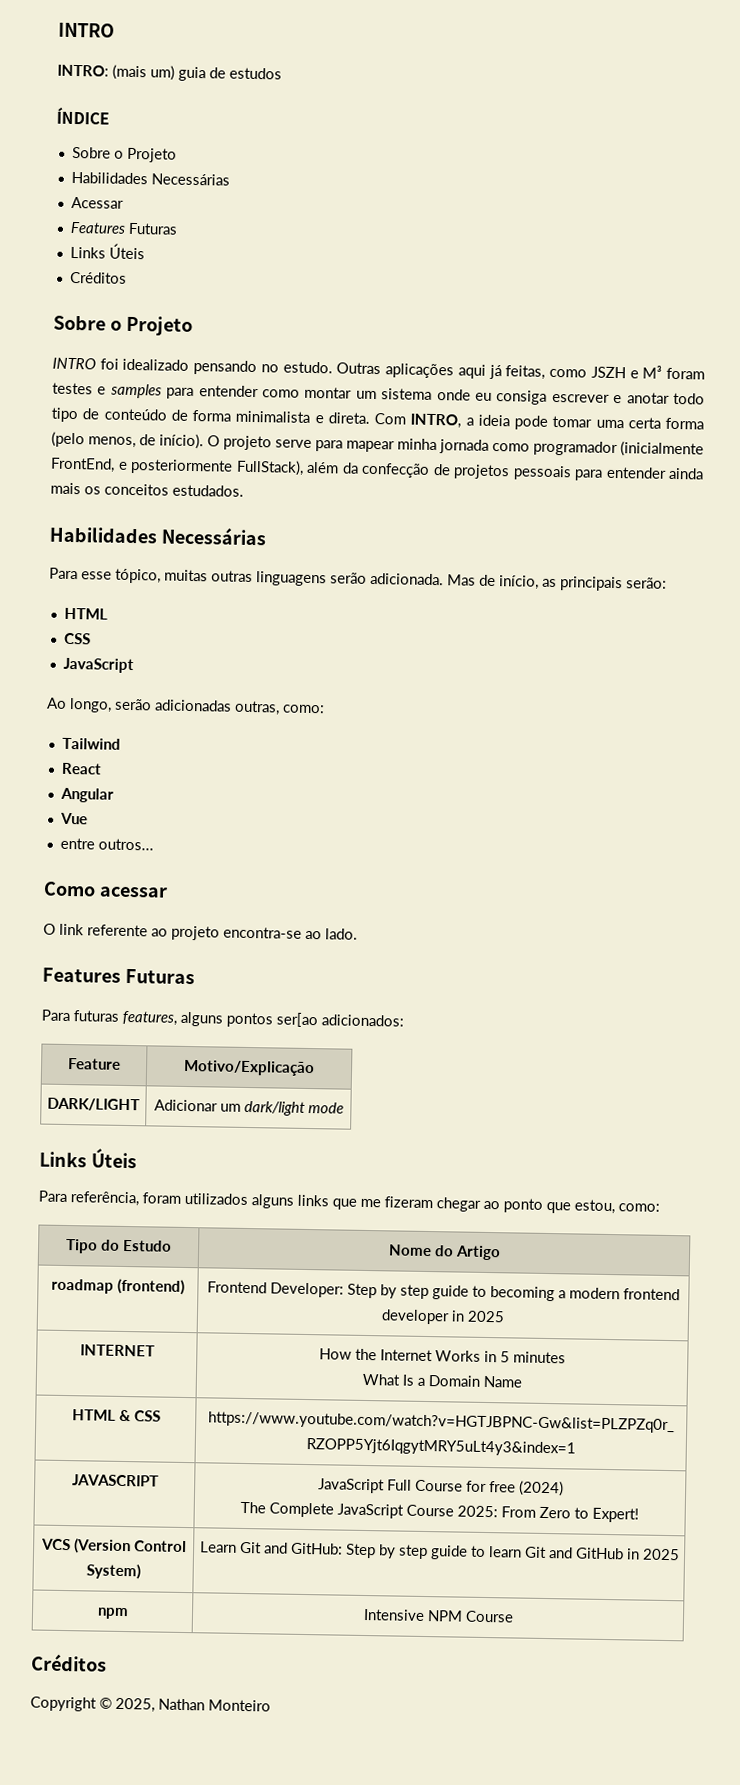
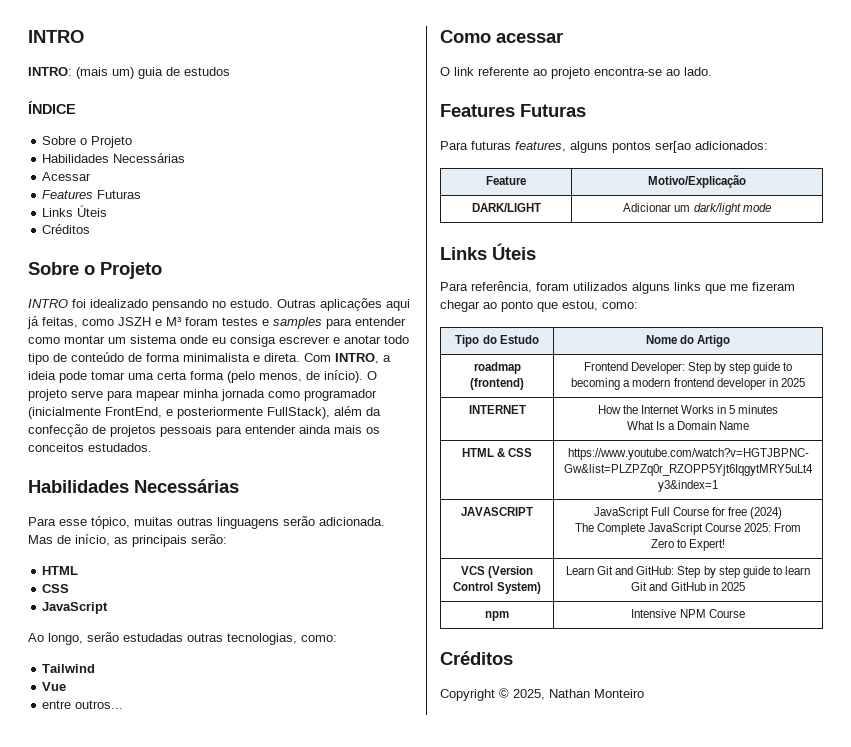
[154,699,280,716] adicionadas outras, -> [123,633,297,645] estudadas outras tecnologias,
[60,762,102,775] [59,787,114,803] // React // Angular -> (96, 668) none

